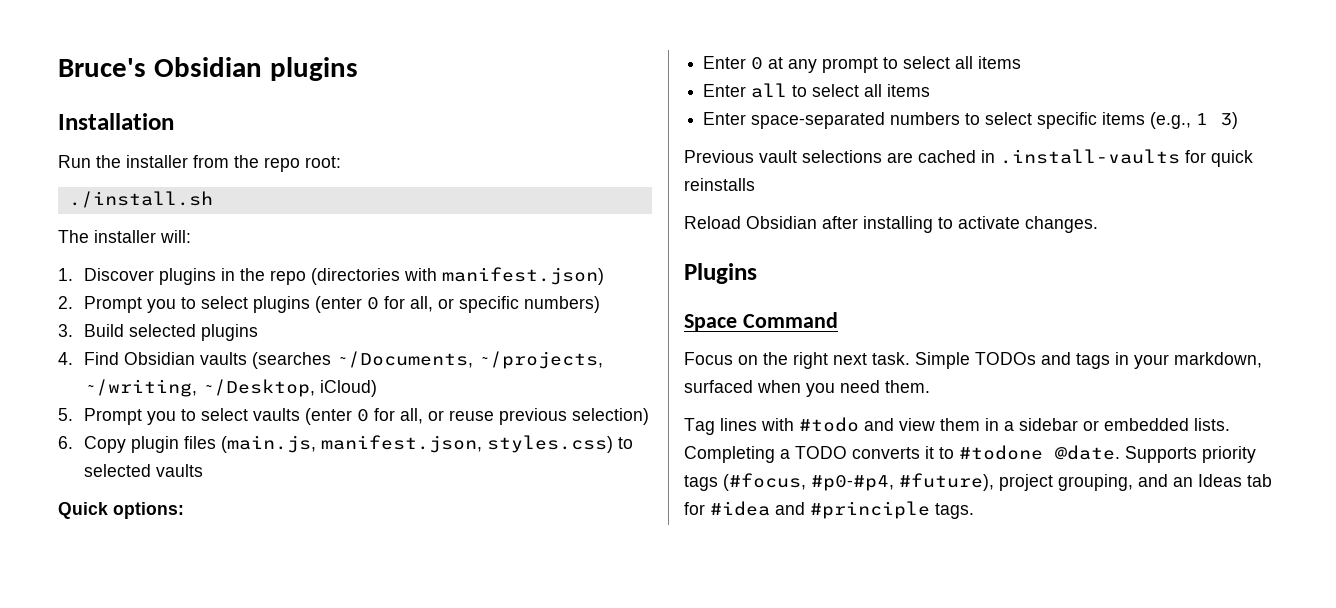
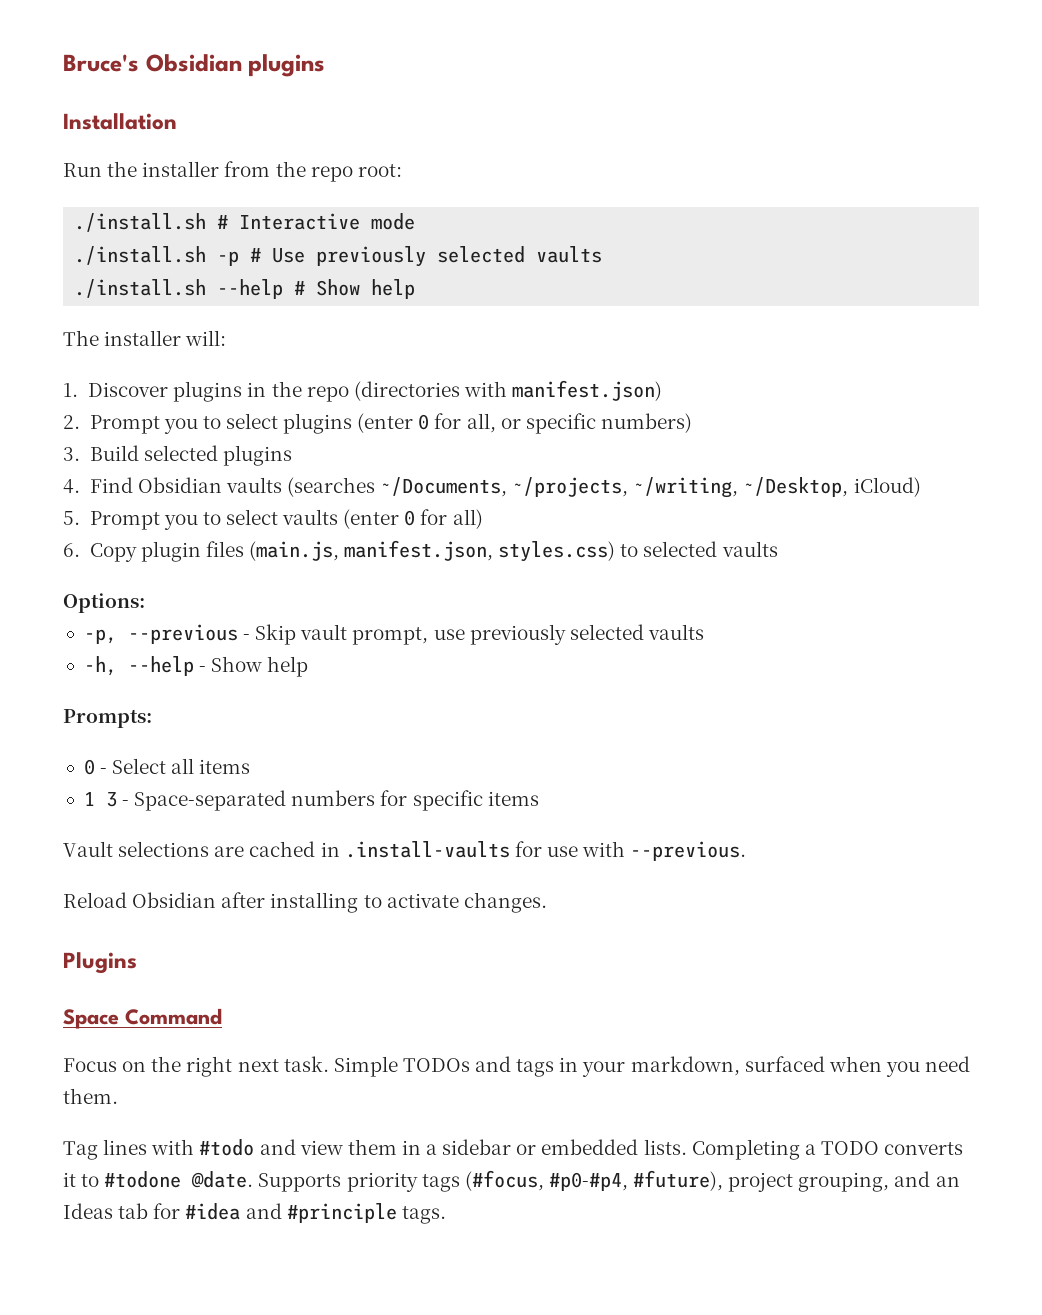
(213, 199) none -> [217,213,416,230] [74,246,603,267] [74,279,416,299] # Interactive mode // ./install.sh -p # Use previously selected vaults // ./install.sh --help # Show help
[400,408,650,425] all, or reuse previous selection) -> [452,509,483,529] all)
[58,502,184,519] [703,56,1022,73] [703,83,931,98] [703,112,1239,129] [684,150,797,163] Quick options: // Enter 0 at any prompt to select all items // Enter all to select all items // Enter space-separated numbers to select specific items (e.g., 1 3) // Previous vault -> [63,593,145,613] [83,624,704,645] [83,656,309,677] [63,709,152,728] [83,758,251,775] [83,790,539,811] [63,841,113,857] Options: // -p, --previous - Skip vault prompt, use previously selected vaults // -h, --help - Show help // Prompts: // 0 - Select all items // 1 3 - Space-separated numbers for specific items // Vault
[1211,150,1253,167] [684,178,755,191] quick reinstalls -> [546,841,747,861] use with --previous.

